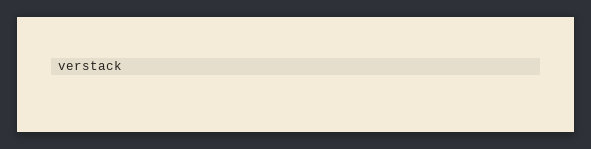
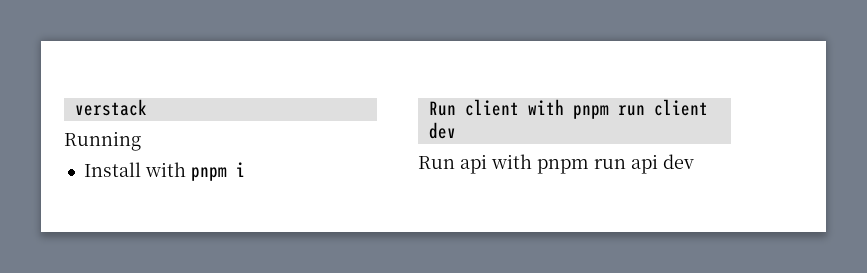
(123, 65) none -> [64,131,141,151] [83,162,245,181] [428,99,708,119] [428,122,456,139] [418,154,694,174] // Running // Install with pnpm i // Run client with pnpm run client dev // Run api with pnpm run api dev

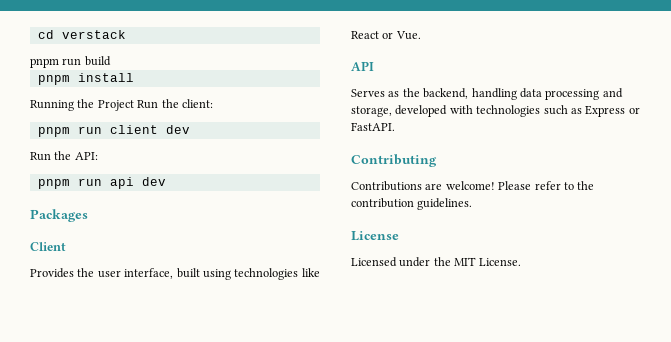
(74, 107) none -> [37,30,54,39] cd
[64,131,141,151] [83,162,245,181] [428,99,564,116] Running // Install with pnpm i // Run client with -> [30,56,111,68] [37,73,134,85] [30,99,213,111] pnpm run build // pnpm install // Running the Project Run the client: //
[460,154,532,174] api with -> [54,151,98,160] the API: //
(694, 161) none -> [30,209,88,222] [30,242,66,251] [30,268,320,280] [351,31,421,40] [351,61,374,71] [351,88,623,100] [351,105,640,117] [351,122,395,131] [351,154,437,167] [351,181,595,191] [351,198,473,210] [351,231,399,241] [351,257,521,267] // Packages // Client // Provides the user interface, built using technologies like React or Vue. // API // Serves as the backend, handling data processing and storage, developed with technologies such as Express or FastAPI. // Contributing // Contributions are welcome! Please refer to the contribution guidelines. // License // Licensed under the MIT License.

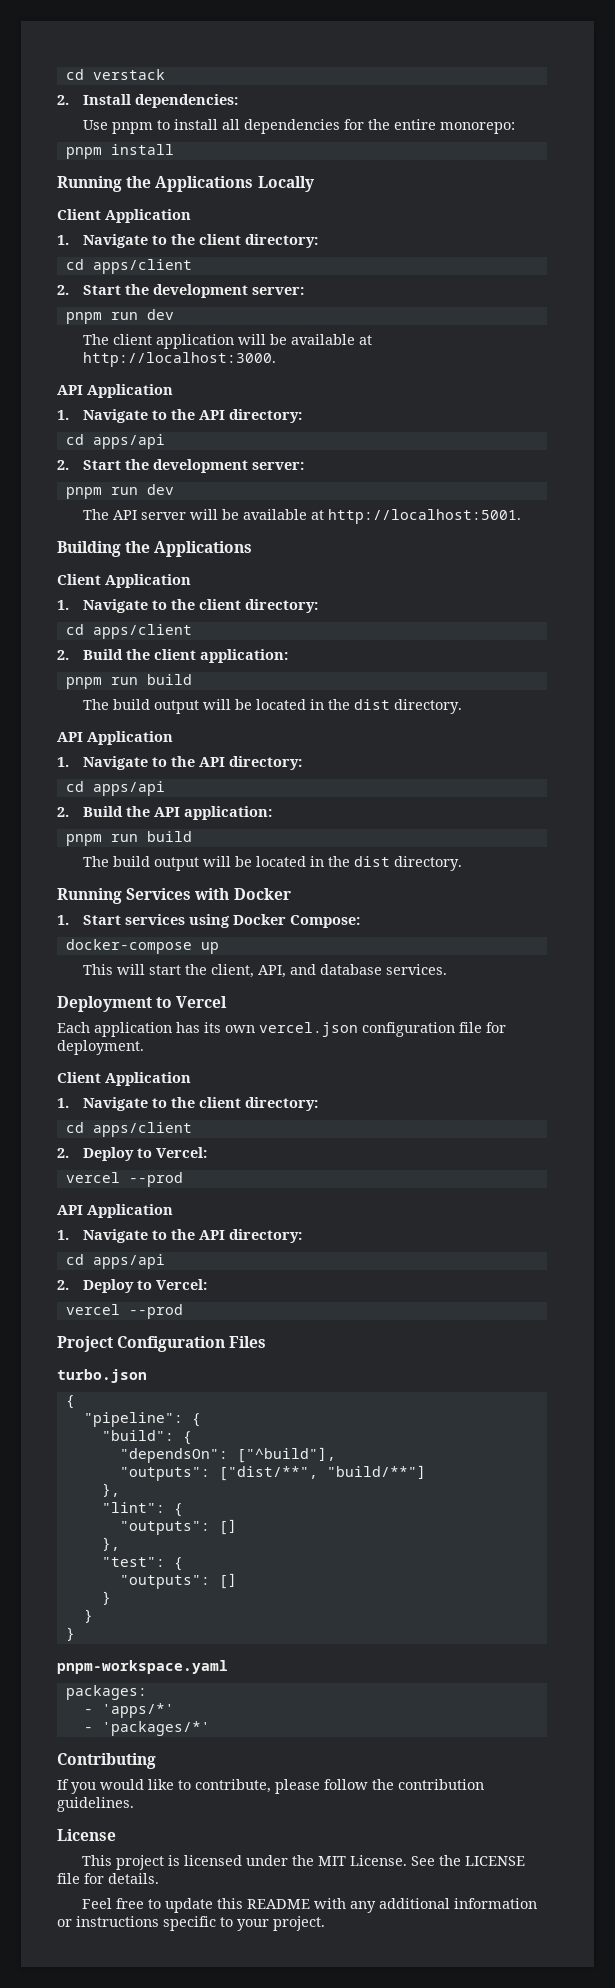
[30,56,111,68] [37,73,134,85] [30,99,213,111] [37,125,190,137] [30,151,98,161] [37,177,166,189] [30,209,88,222] [30,242,66,251] [30,268,320,280] [351,31,421,40] [351,61,374,71] [351,88,623,100] [351,105,640,117] [351,122,395,131] [351,154,437,167] [351,181,595,191] [351,198,473,210] [351,231,399,241] [351,257,521,267] pnpm run build // pnpm install // Running the Project Run the client: // pnpm run client dev // Run the API: // pnpm run api dev // Packages // Client // Provides the user interface, built using technologies like React or Vue. // API // Serves as the backend, handling data processing and storage, developed with technologies such as Express or FastAPI. // Contributing // Contributions are welcome! Please refer to the contribution guidelines. // License // Licensed under the MIT License. -> [57,94,239,108] [83,119,516,134] [65,144,174,159] [57,176,314,192] [57,209,191,223] [57,234,319,248] [65,259,192,274] [57,284,305,298] [65,309,174,324] [83,334,373,349] [83,352,277,367] [57,384,173,398] [57,409,303,423] [65,434,165,449] [57,459,305,473] [65,484,174,499] [83,509,522,524] [57,541,253,557] [57,574,191,588] [57,599,319,613] [65,624,192,639] [57,649,289,663] [65,674,192,689] [83,699,463,714] [57,731,173,745] [57,756,303,770] [65,781,165,796] [57,806,273,820] [65,831,192,846] [83,856,463,871] [57,888,291,904] [57,914,361,928] [65,939,219,954] [83,964,448,978] [57,996,228,1012] [57,1022,506,1037] [57,1040,144,1055] [57,1072,191,1086] [57,1097,319,1111] [65,1122,192,1137] [57,1147,208,1161] [65,1172,183,1187] [57,1204,173,1218] [57,1229,303,1243] [65,1254,165,1269] [57,1279,208,1293] [65,1304,183,1319] [57,1336,267,1352] [57,1369,147,1383] [65,1395,75,1409] [83,1412,201,1427] [101,1430,192,1445] [119,1447,336,1463] [119,1465,426,1481] [101,1483,120,1497] [101,1502,183,1517] [119,1519,237,1535] [101,1537,120,1551] [101,1557,183,1571] [119,1573,237,1589] [101,1591,111,1605] [83,1609,93,1623] [65,1627,75,1641] [57,1660,228,1674] [65,1685,147,1700] [83,1703,174,1718] [83,1721,210,1736] [57,1753,156,1769] [57,1779,484,1794] [57,1797,134,1812] [57,1829,116,1841] [82,1855,526,1870] [57,1873,159,1884] [82,1898,538,1913] [57,1916,325,1931] 2. Install dependencies: // Use pnpm to install all dependencies for the entire monorepo: // pnpm install // Running the Applications Locally // Client Application // 1. Navigate to the client directory: // cd apps/client // 2. Start the development server: // pnpm run dev // The client application will be available at http://localhost:3000. // API Application // 1. Navigate to the API directory: // cd apps/api // 2. Start the development server: // pnpm run dev // The API server will be available at http://localhost:5001. // Building the Applications // Client Application // 1. Navigate to the client directory: // cd apps/client // 2. Build the client application: // pnpm run build // The build output will be located in the dist directory. // API Application // 1. Navigate to the API directory: // cd apps/api // 2. Build the API application: // pnpm run build // The build output will be located in the dist directory. // Running Services with Docker // 1. Start services using Docker Compose: // docker-compose up // This will start the client, API, and database services. // Deployment to Vercel // Each application has its own vercel.json configuration file for deployment. // Client Application // 1. Navigate to the client directory: // cd apps/client // 2. Deploy to Vercel: // vercel --prod // API Application // 1. Navigate to the API directory: // cd apps/api // 2. Deploy to Vercel: // vercel --prod // Project Configuration Files // turbo.json // { // "pipeline": { // "build": { // "dependsOn": ["^build"], // "outputs": ["dist/**", "build/**"] // }, // "lint": { // "outputs": [] // }, // "test": { // "outputs": [] // } // } // } // pnpm-workspace.yaml // packages: // - 'apps/*' // - 'packages/*' // Contributing // If you would like to contribute, please follow the contribution guidelines. // License // This project is licensed under the MIT License. See the LICENSE file for details. // Feel free to update this README with any additional information or instructions specific to your project.

